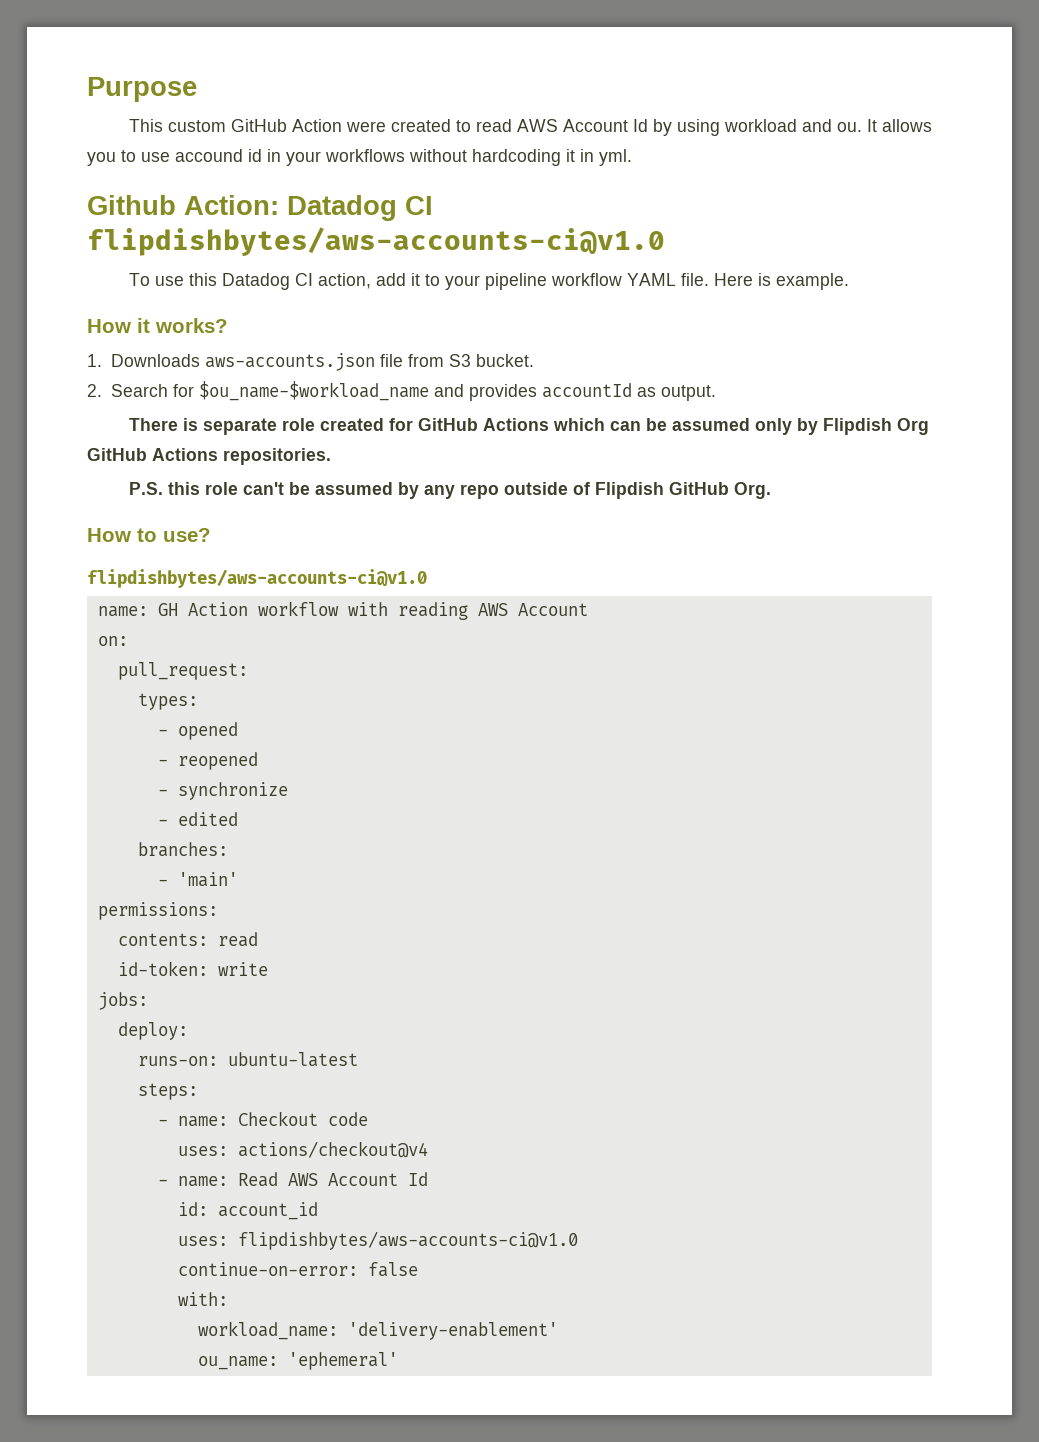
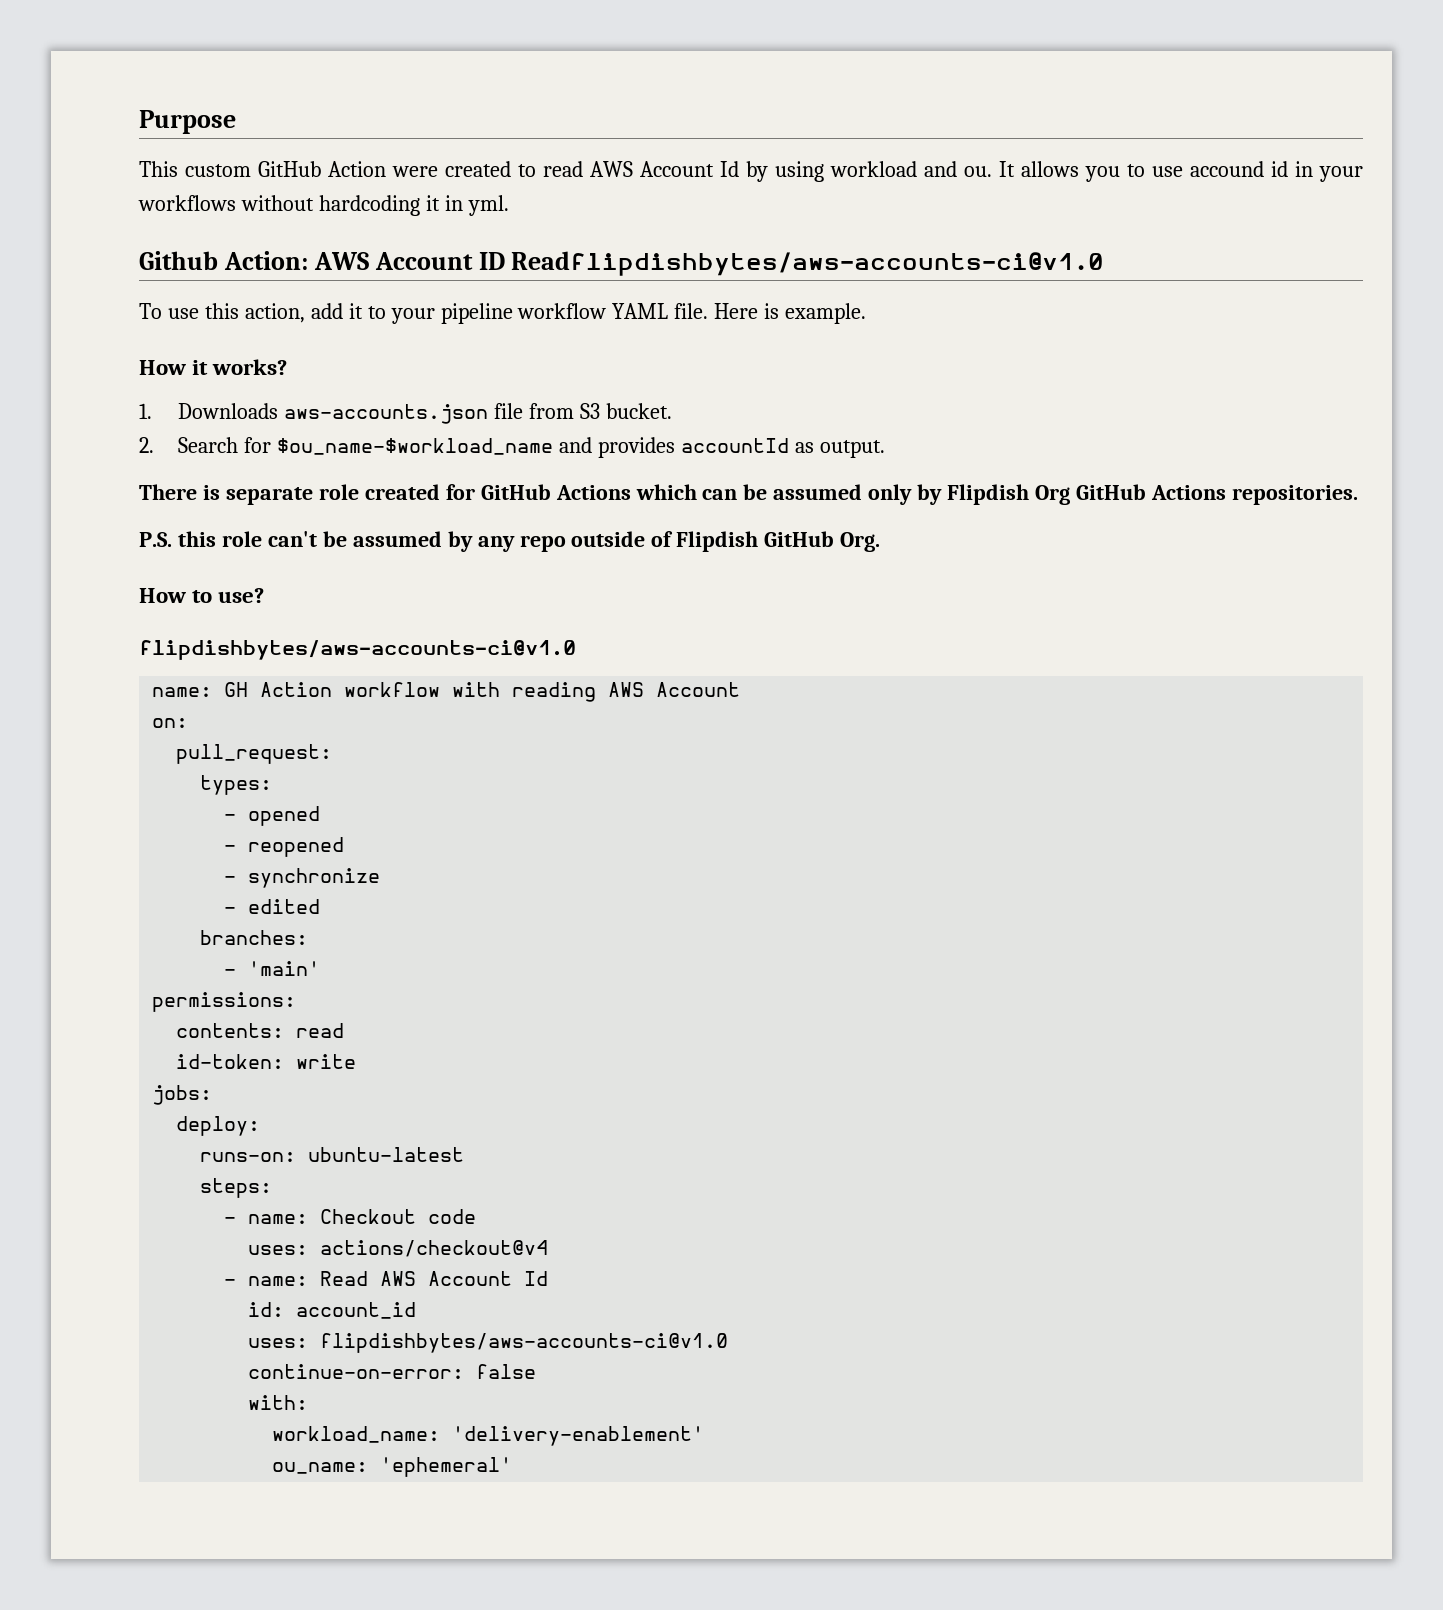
[287,195,433,221] [87,227,665,256] Datadog CI flipdishbytes/aws-accounts-ci@v1.0 -> [313,251,1105,276] AWS Account ID Readflipdishbytes/aws-accounts-ci@v1.0
[221,273,313,290] Datadog CI -> (239, 311) none

